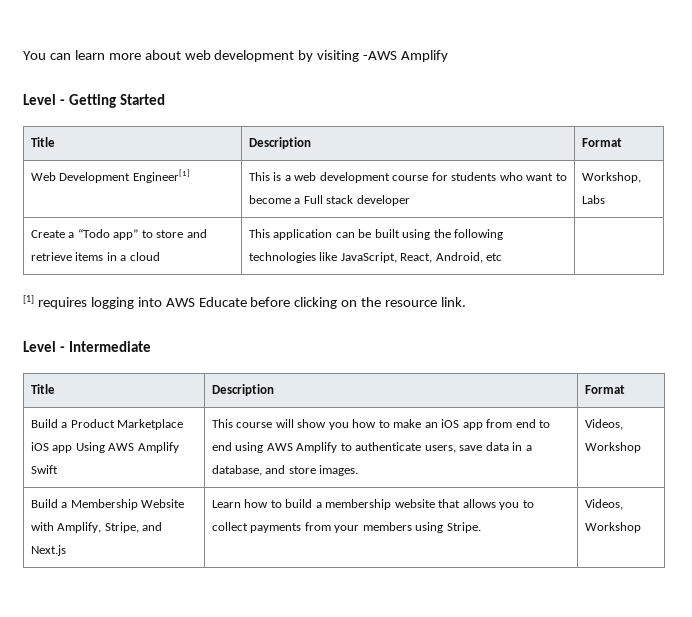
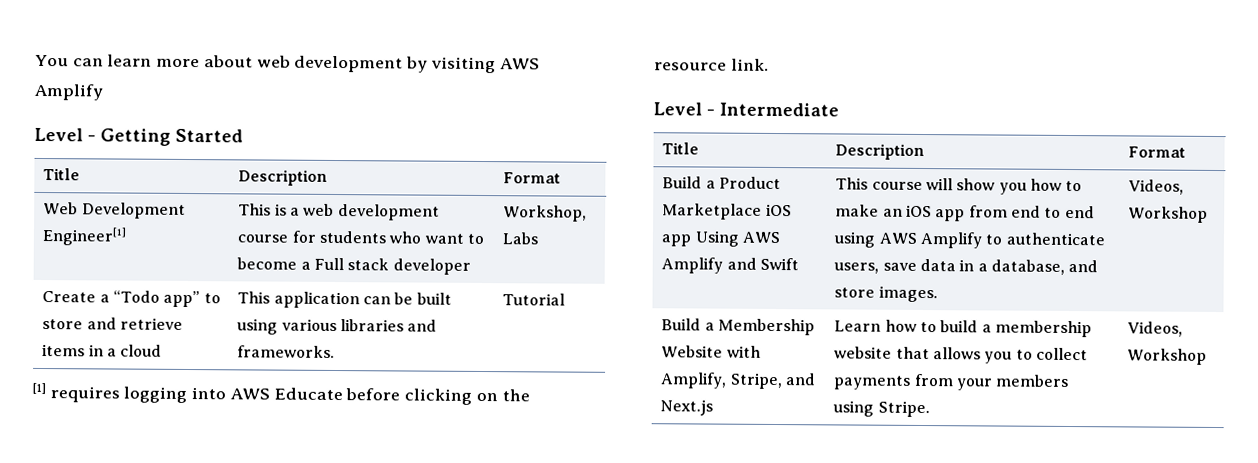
[363,51,398,60] -AWS -> [499,58,540,70] AWS
[433,229,504,240] [248,252,503,263] the following technologies like JavaScript, React, Android, etc | -> [281,318,438,332] [237,345,336,359] [502,293,566,306] various libraries and frameworks. | Tutorial
(179, 447) none -> [726,257,757,270] and

